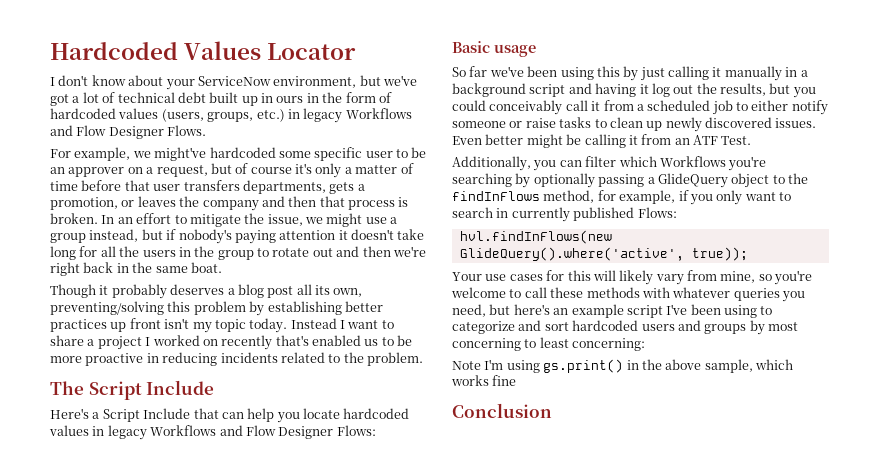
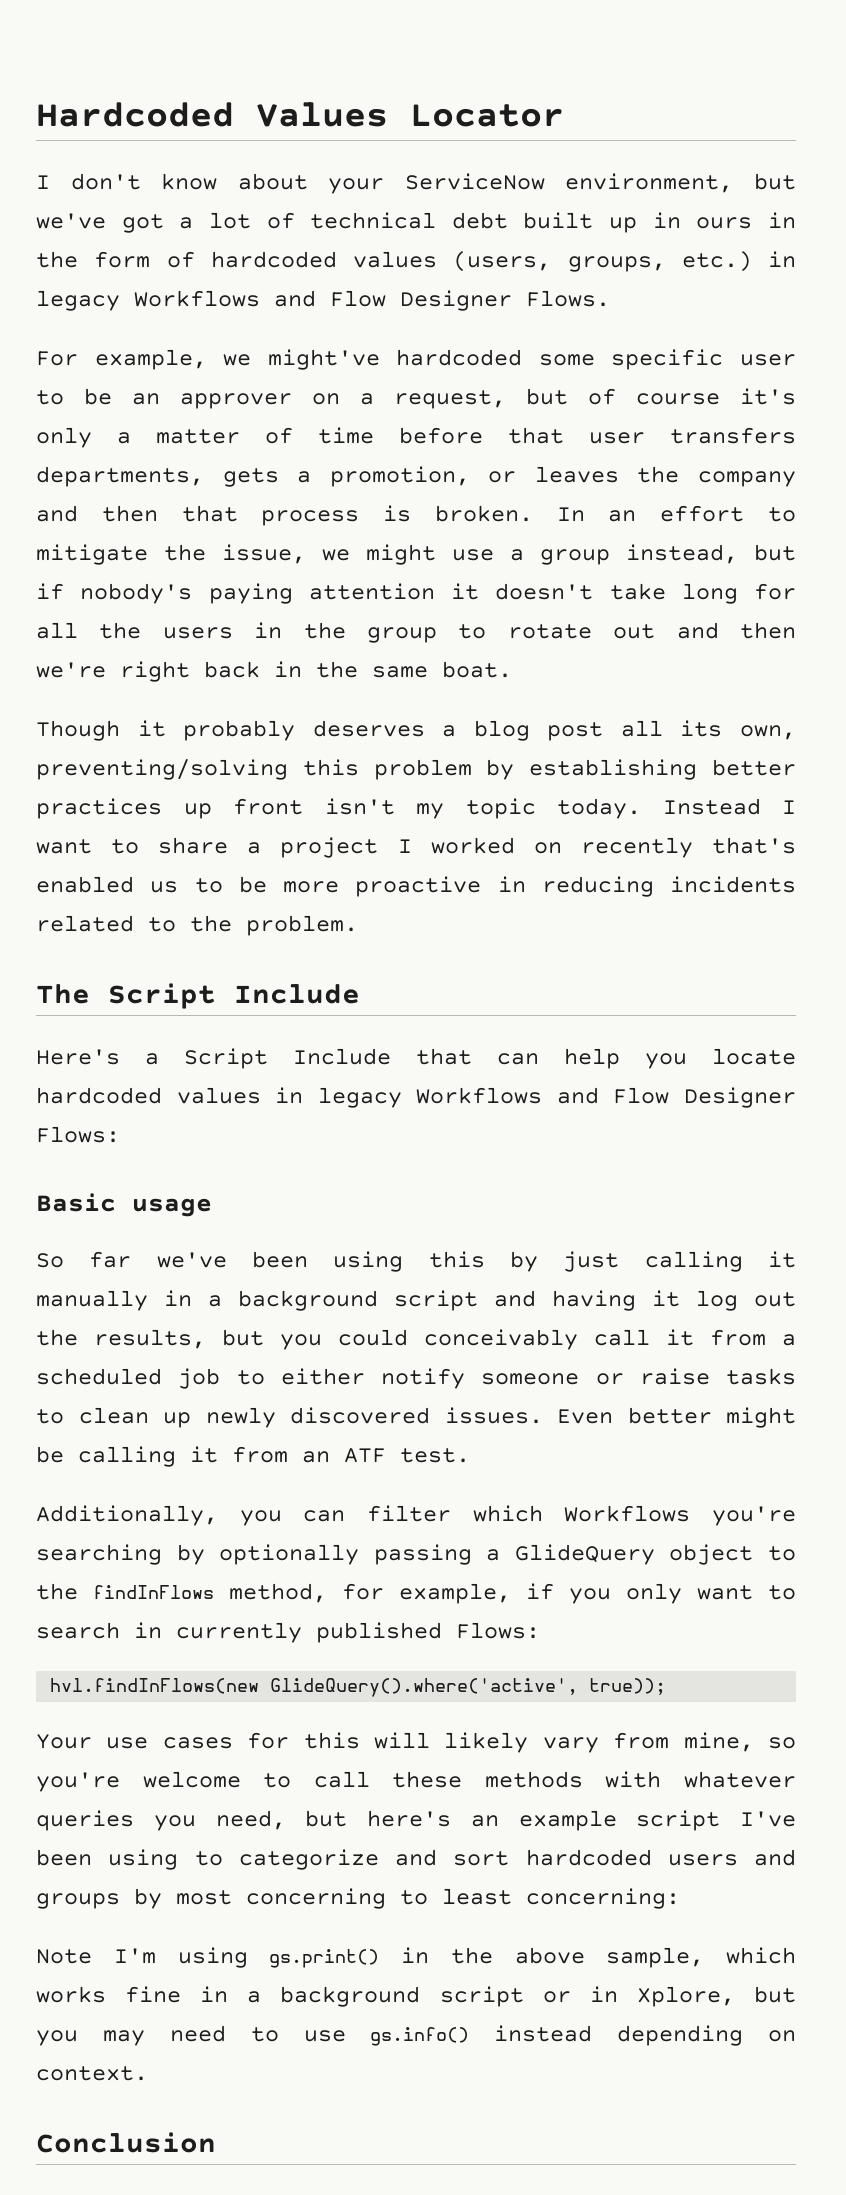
[721,136,752,145] Test. -> [400,1448,470,1463] test.
(517, 380) none -> [200,1986,796,2007] [36,2025,796,2046] [36,2066,148,2081] in a background script or in Xplore, but you may need to use gs.info() instead depending on context.

